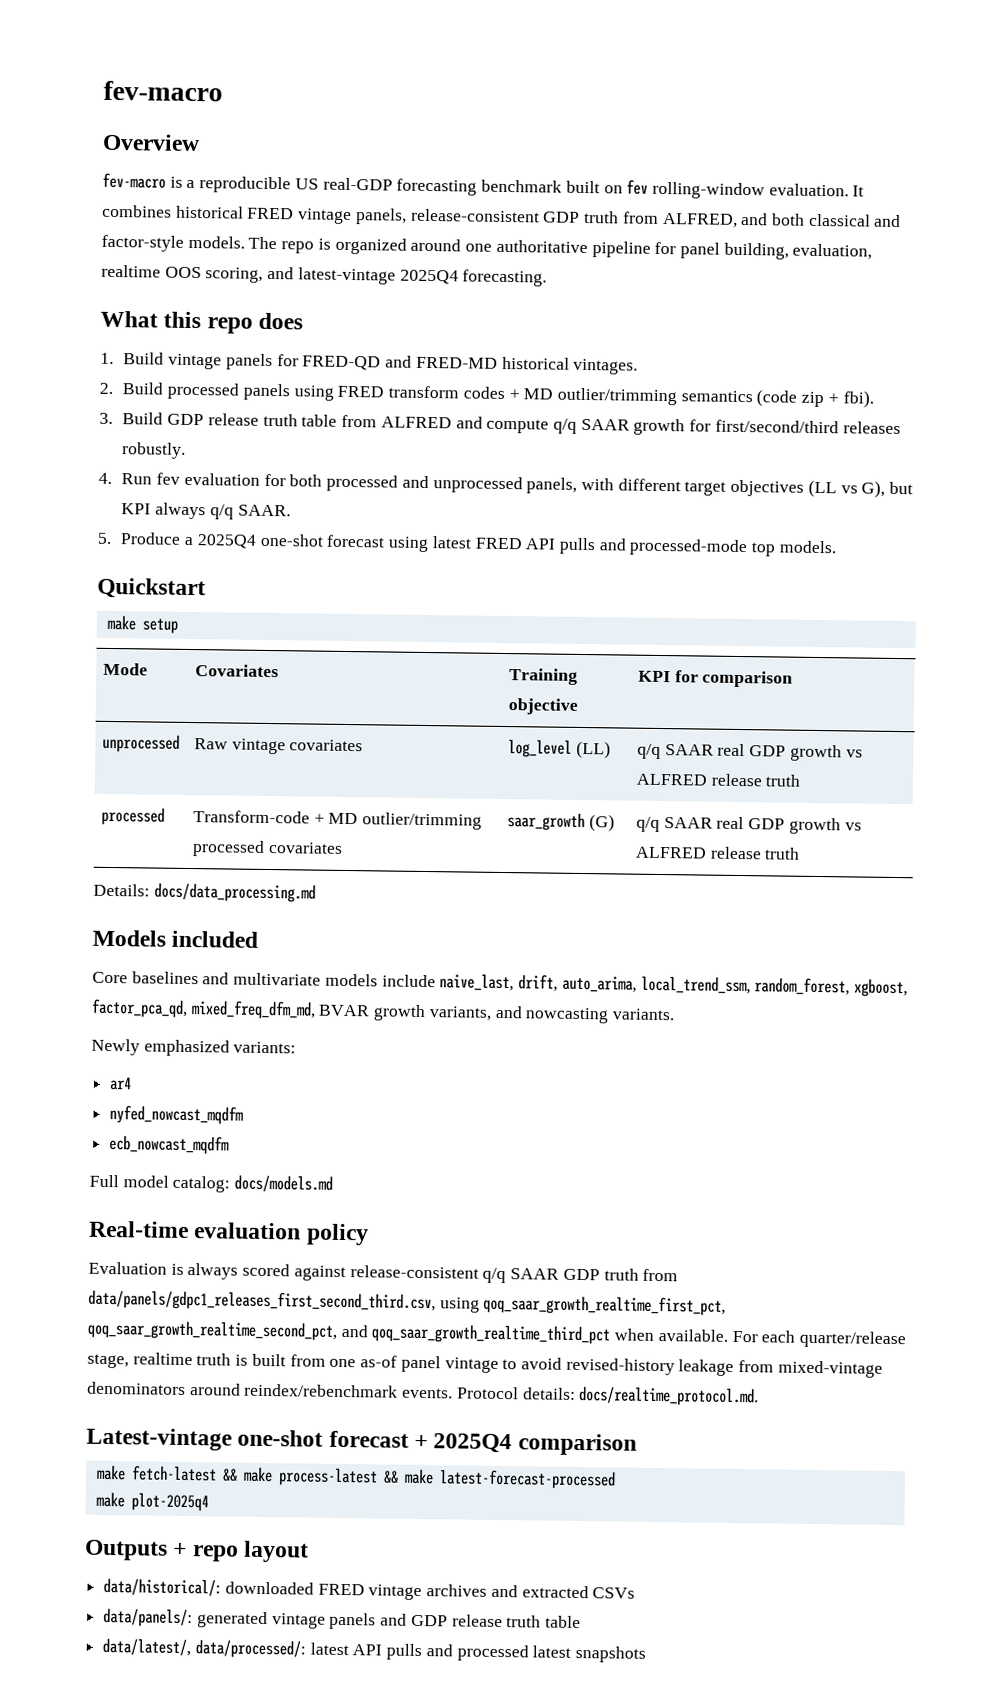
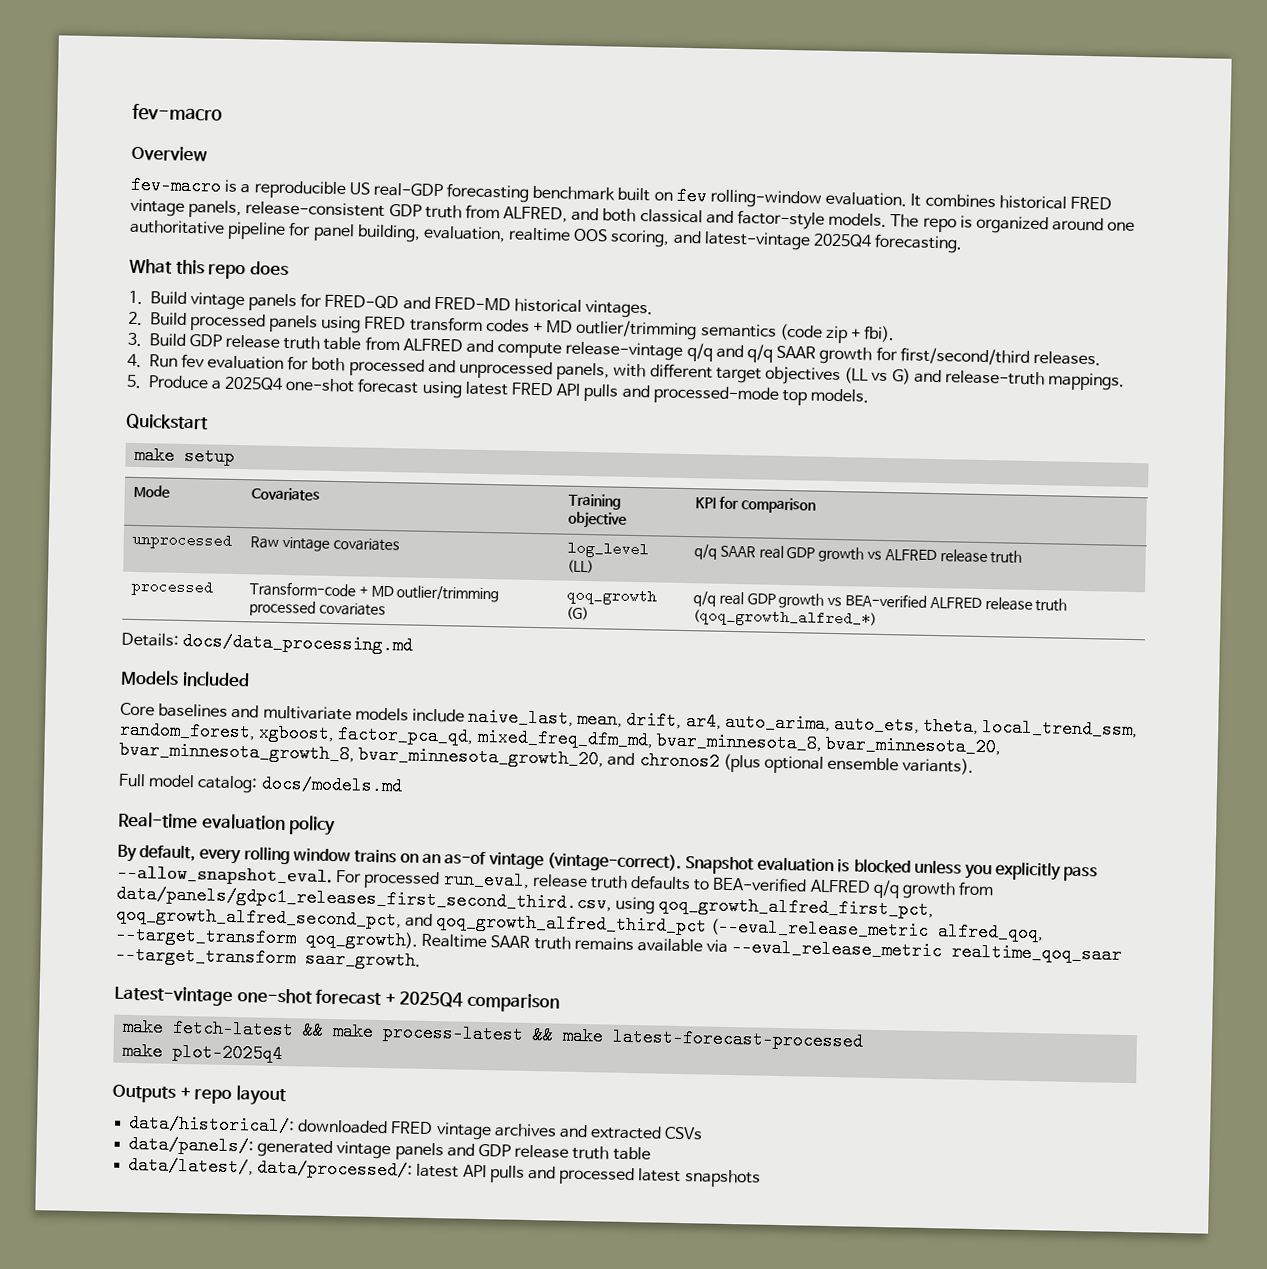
(550, 426) none -> [565,341,744,362] release-vintage q/q and
[842,421,901,435] [121,442,187,459] releases robustly. -> [1032,350,1101,366] releases.
[861,480,914,498] [121,502,291,520] G), but KPI always q/q SAAR. -> [891,368,1126,391] G) and release-truth mappings.
[507,812,586,832] saar_growth -> [566,587,658,606] qoq_growth
[663,816,862,835] [635,846,801,860] SAAR real GDP growth vs ALFRED release truth -> [718,591,1068,612] [693,608,878,628] real GDP growth vs BEA-verified ALFRED release truth (qoq_growth_alfred_*)
[518,974,637,993] drift, auto_arima, -> [577,709,980,736] mean, drift, ar4, auto_arima, auto_ets, theta,
[318,1004,676,1024] [91,1038,297,1057] [109,1077,133,1091] [109,1105,245,1125] [109,1135,231,1155] BVAR growth variants, and nowcasting variants. // Newly emphasized variants: // ar4 // nyfed_nowcast_mqdfm // ecb_nowcast_mqdfm -> [655,731,1001,757] [119,740,975,775] bvar_minnesota_8, bvar_minnesota_20, bvar_minnesota_growth_8, bvar_minnesota_growth_20, and chronos2 (plus optional ensemble variants).
[88,1261,679,1284] [88,1289,727,1316] [87,1319,907,1349] [87,1352,883,1378] [87,1381,760,1407] Evaluation is always scored against release-consistent q/q SAAR GDP truth from data/panels/gdpc1_releases_first_second_third.csv, using qoq_saar_growth_realtime_first_pct, qoq_saar_growth_realtime_second_pct, and qoq_saar_growth_realtime_third_pct when available. For each quarter/release stage, realtime truth is built from one as-of panel vintage to avoid revised-history leakage from mixed-vintage denominators around reindex/rebenchmark events. Protocol details: docs/realtime_protocol.md. -> [117,844,1099,882] [116,865,995,900] [116,884,935,920] [116,905,1044,943] [115,925,1123,964] [115,945,421,970] By default, every rolling window trains on an as-of vintage (vintage-correct). Snapshot evaluation is blocked unless you explicitly pass --allow_snapshot_eval. For processed run_eval, release truth defaults to BEA-verified ALFRED q/q growth from data/panels/gdpc1_releases_first_second_third.csv, using qoq_growth_alfred_first_pct, qoq_growth_alfred_second_pct, and qoq_growth_alfred_third_pct (--eval_release_metric alfred_qoq, --target_transform qoq_growth). Realtime SAAR truth remains available via --eval_release_metric realtime_qoq_saar --target_transform saar_growth.

